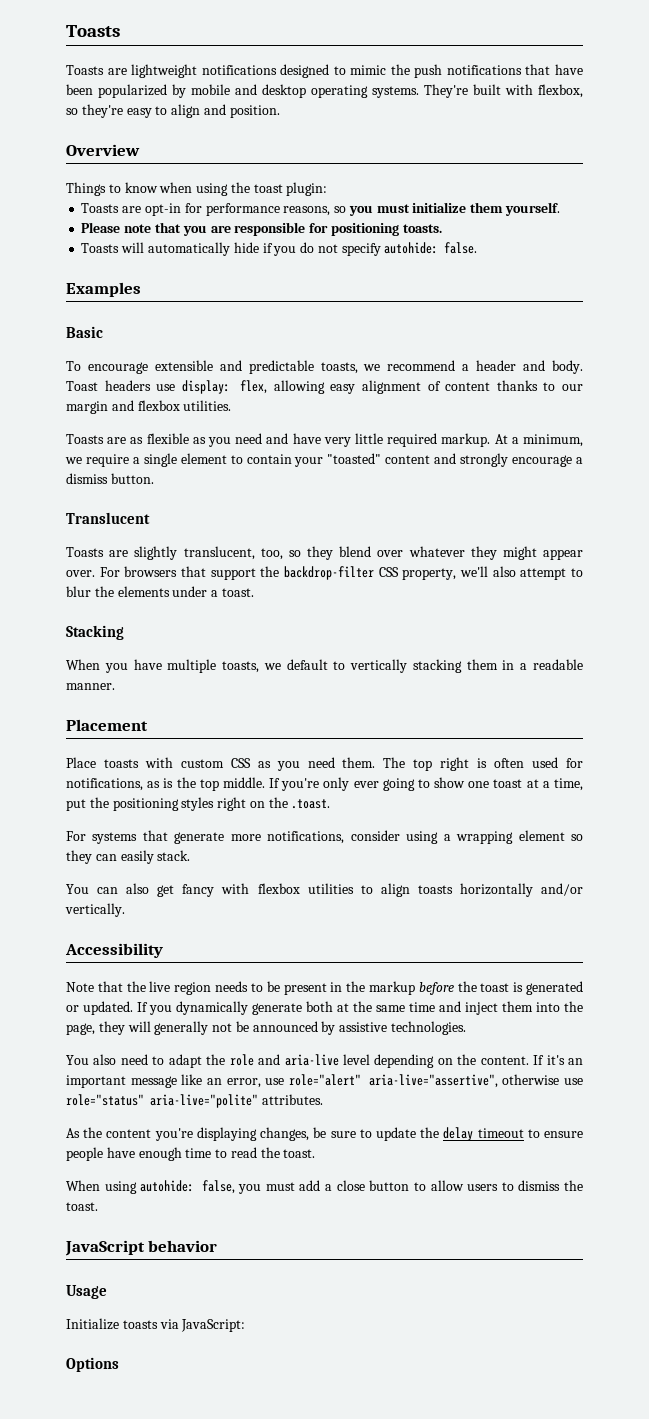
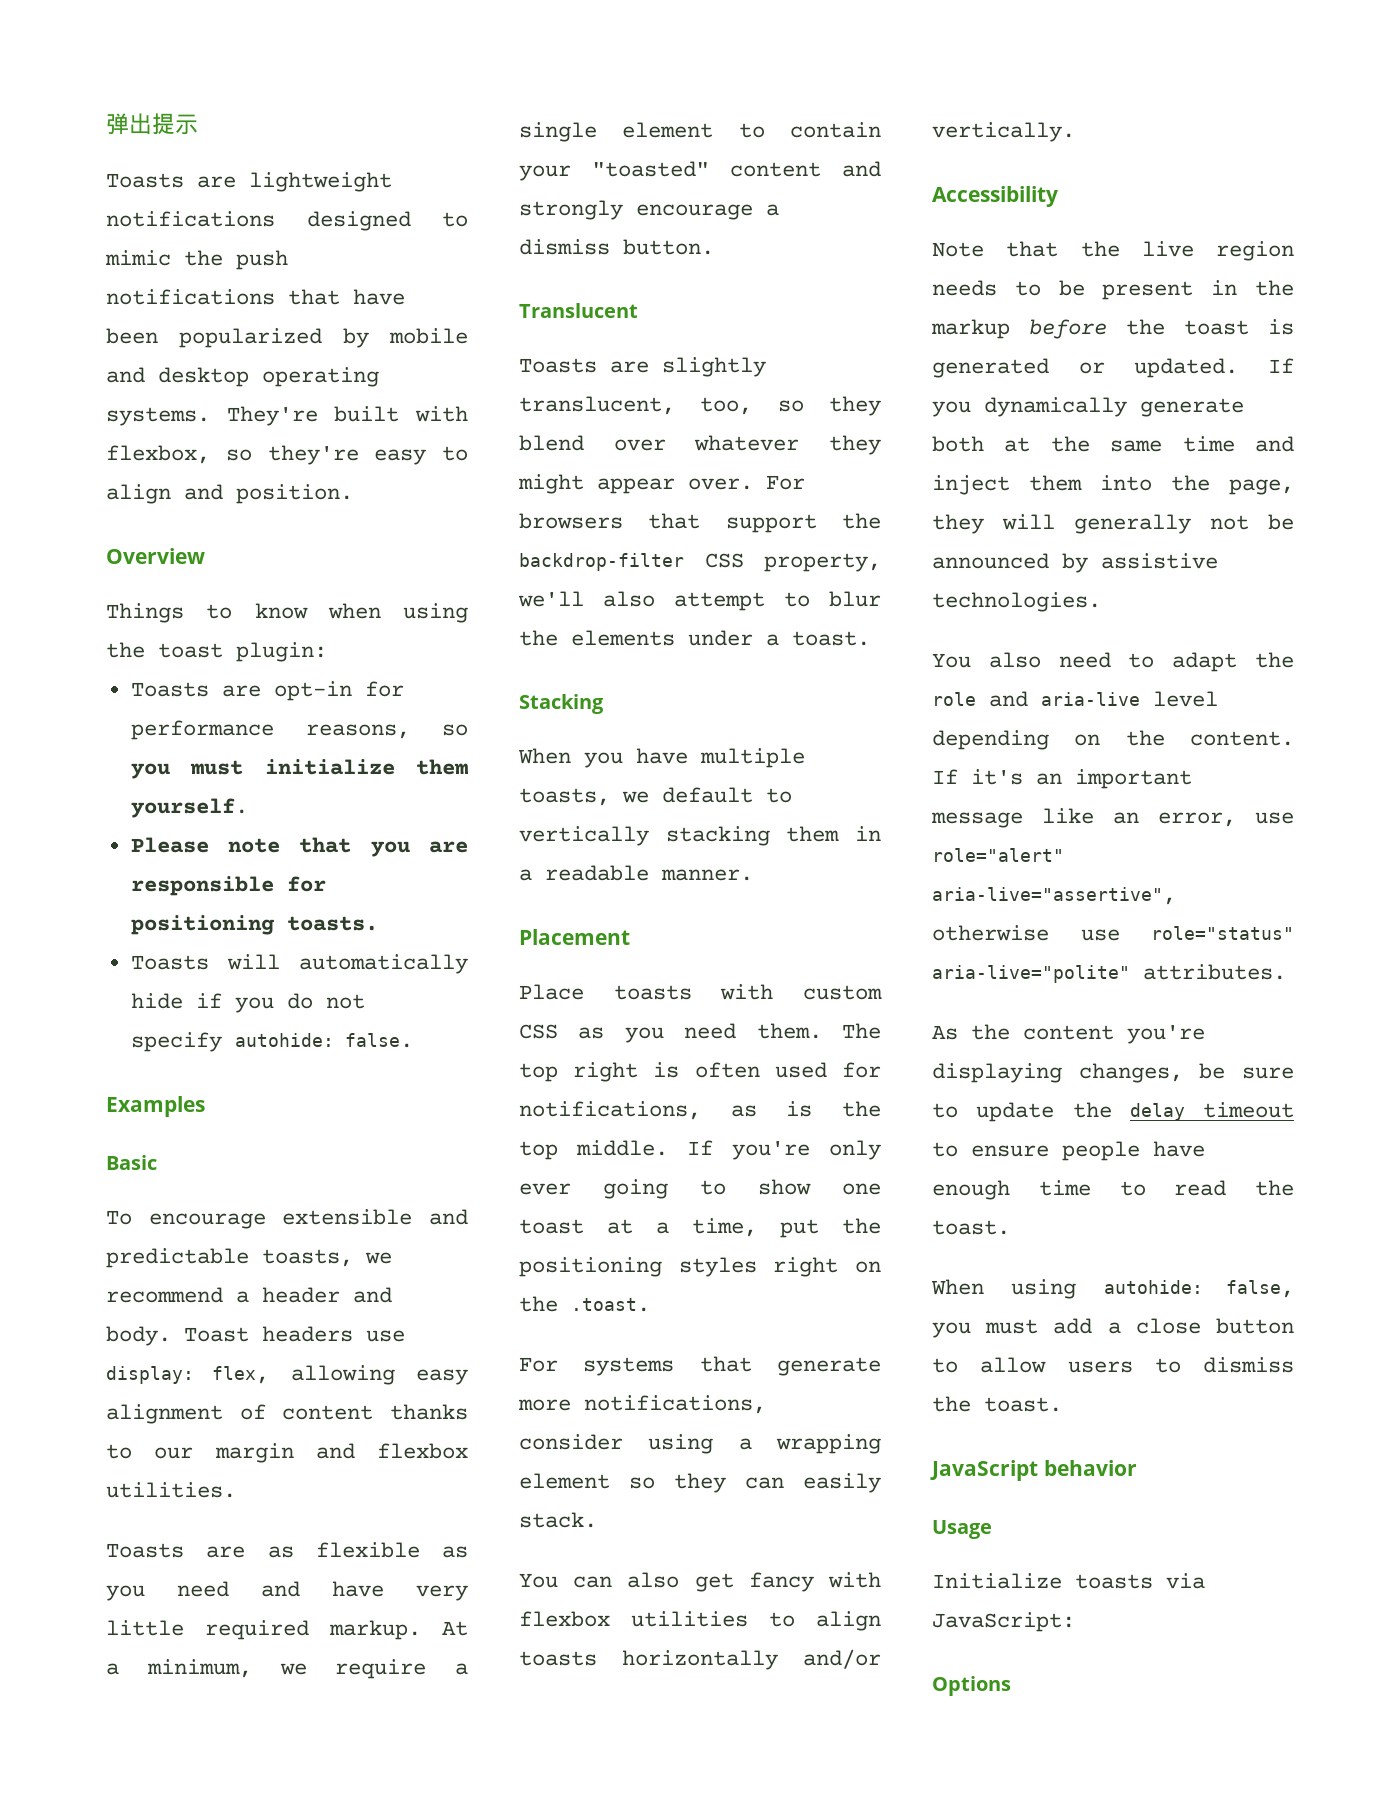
[66,25,120,37] Toasts -> [106,113,198,135] 弹出提示

